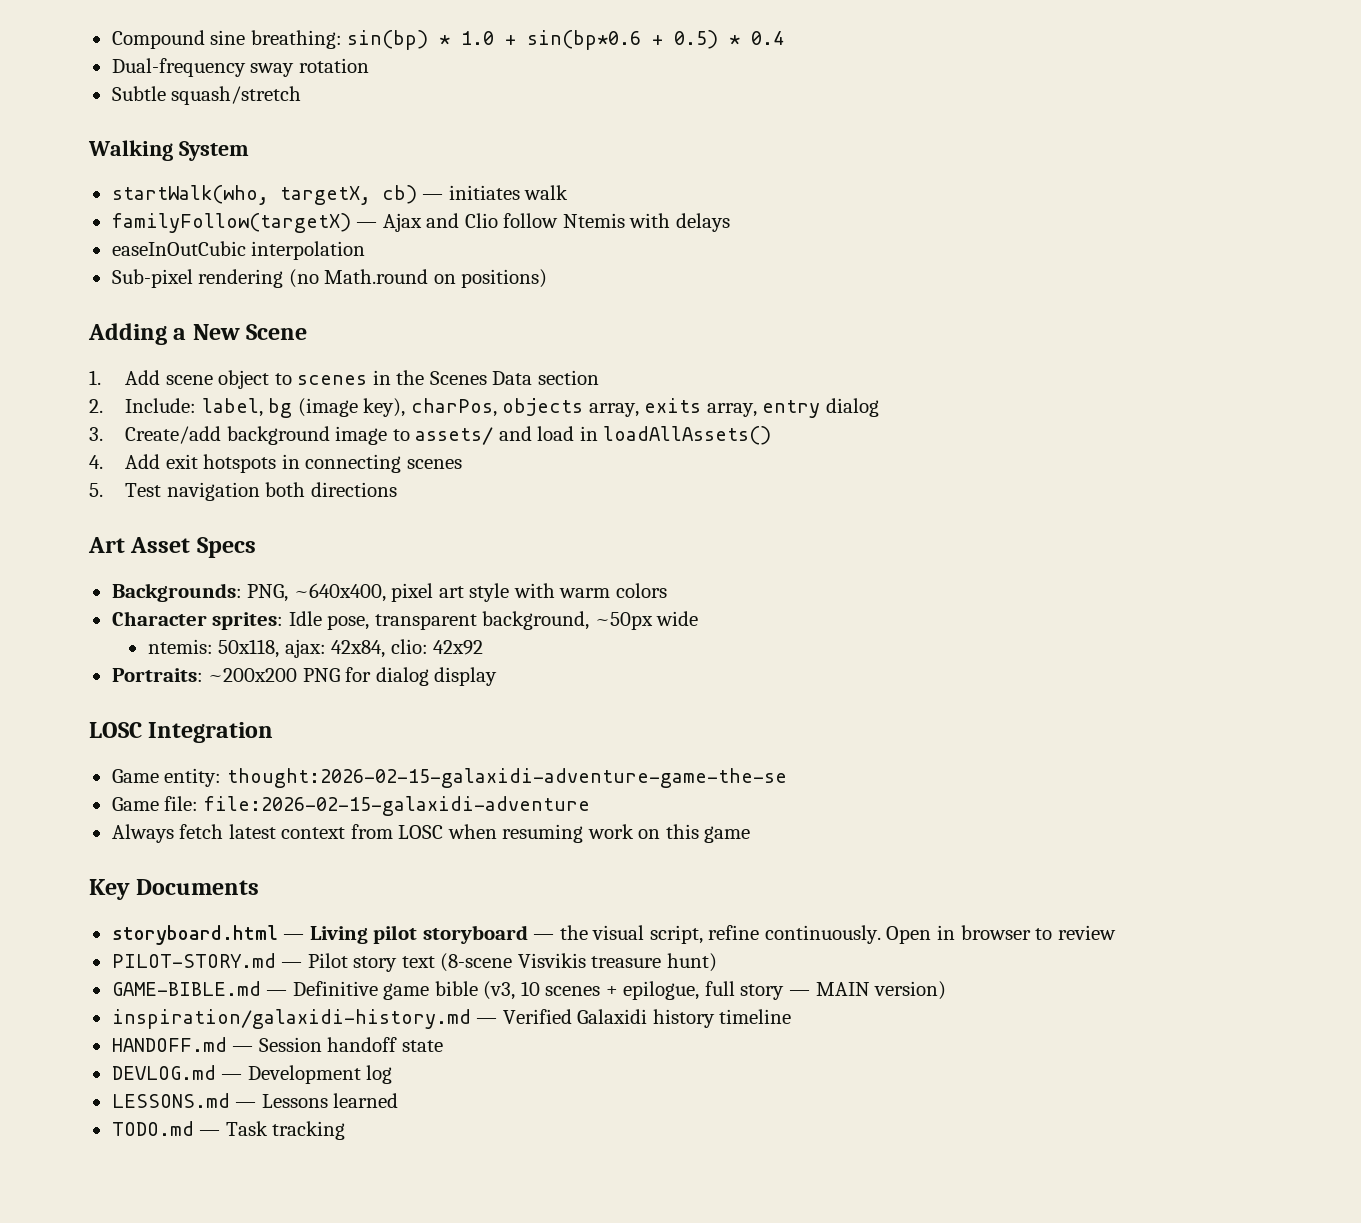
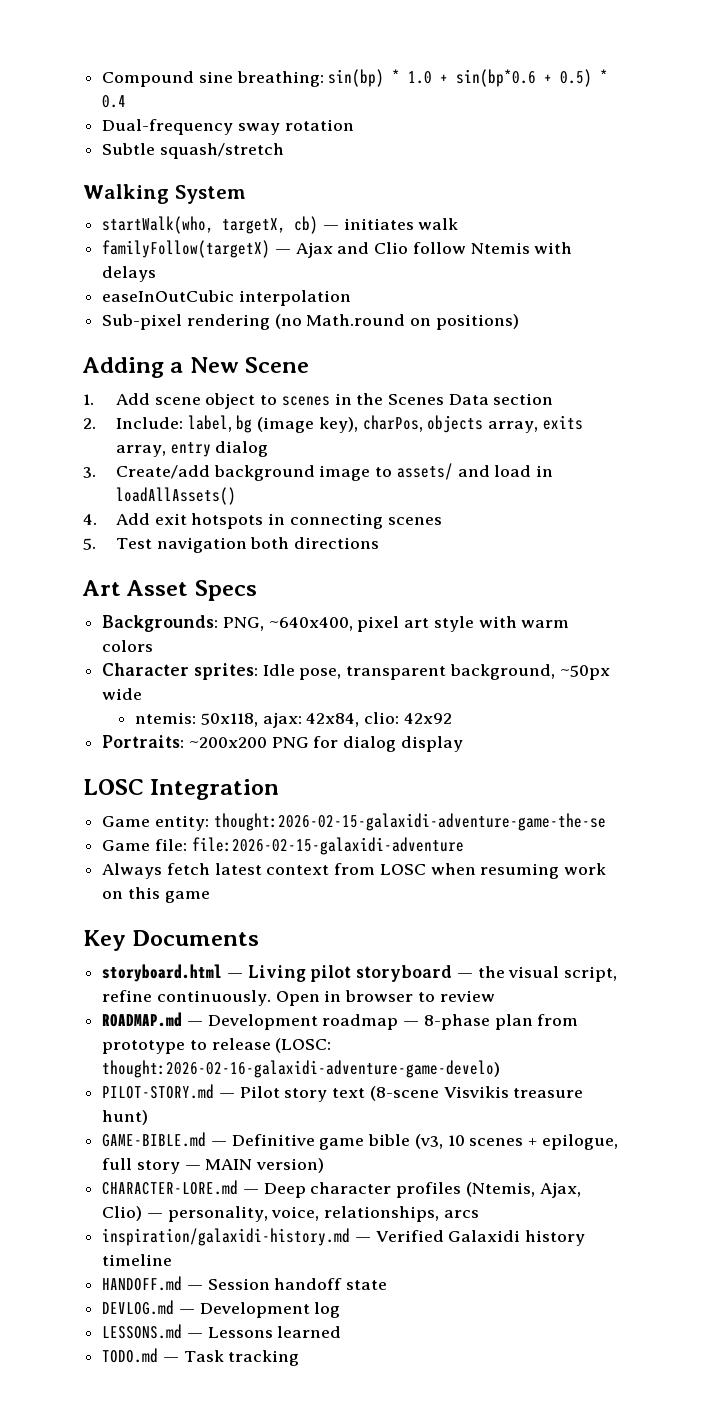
(1116, 932) none -> [102,1012,579,1030] [102,1038,332,1054] [102,1060,501,1078] // ROADMAP.md — Development roadmap — 8-phase plan from prototype to release (LOSC: thought:2026-02-16-galaxidi-adventure-game-develo)
(947, 990) none -> [102,1180,581,1198] [102,1206,479,1222] // CHARACTER-LORE.md — Deep character profiles (Ntemis, Ajax, Clio) — personality, voice, relationships, arcs

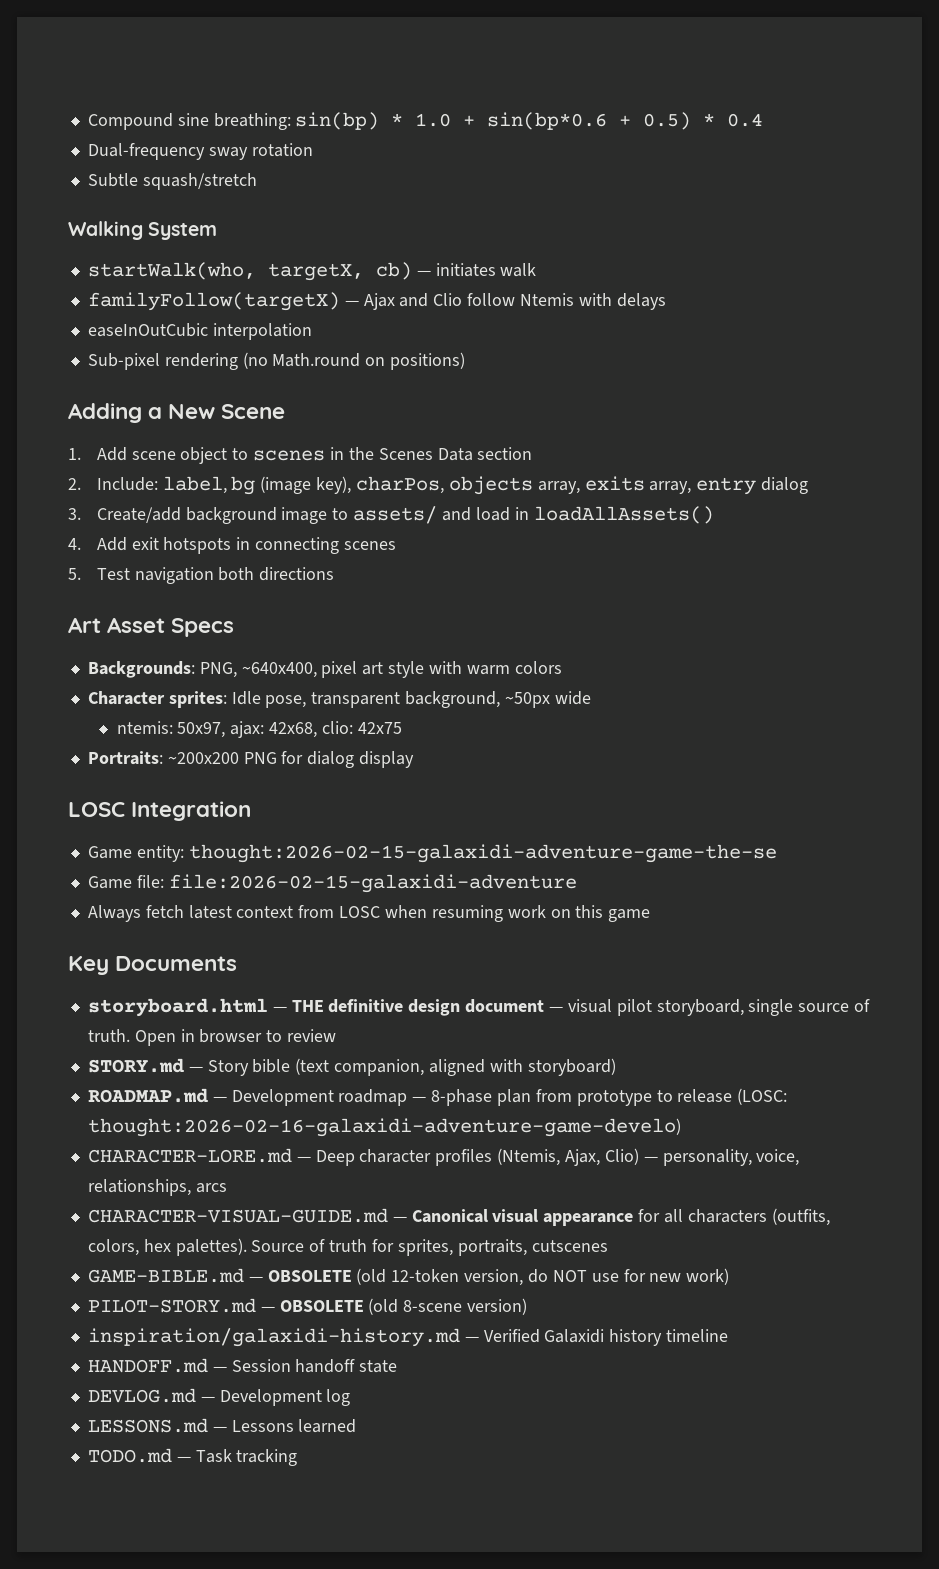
[200,712,452,728] 50x118, ajax: 42x84, clio: 42x92 -> [177,721,402,738] 50x97, ajax: 42x68, clio: 42x75
[247,965,618,982] [102,990,271,1006] Living pilot storyboard — the visual script, refine continuously. -> [291,999,871,1016] [87,1029,130,1042] THE definitive design document — visual pilot storyboard, single source of truth.
(495, 996) none -> [87,1058,616,1076] // STORY.md — Story bible (text companion, aligned with storyboard)
[102,1084,584,1102] [102,1110,149,1125] [102,1132,618,1150] [102,1158,325,1174] // PILOT-STORY.md — Pilot story text (8-scene Visvikis treasure hunt) // GAME-BIBLE.md — Definitive game bible (v3, 10 scenes + epilogue, full story — MAIN version) -> (681, 1127) none
(479, 1214) none -> [87,1208,830,1226] [87,1238,608,1256] [87,1268,730,1286] [87,1298,528,1315] // CHARACTER-VISUAL-GUIDE.md — Canonical visual appearance for all characters (outfits, colors, hex palettes). Source of truth for sprites, portraits, cutscenes // GAME-BIBLE.md — OBSOLETE (old 12-token version, do NOT use for new work) // PILOT-STORY.md — OBSOLETE (old 8-scene version)

